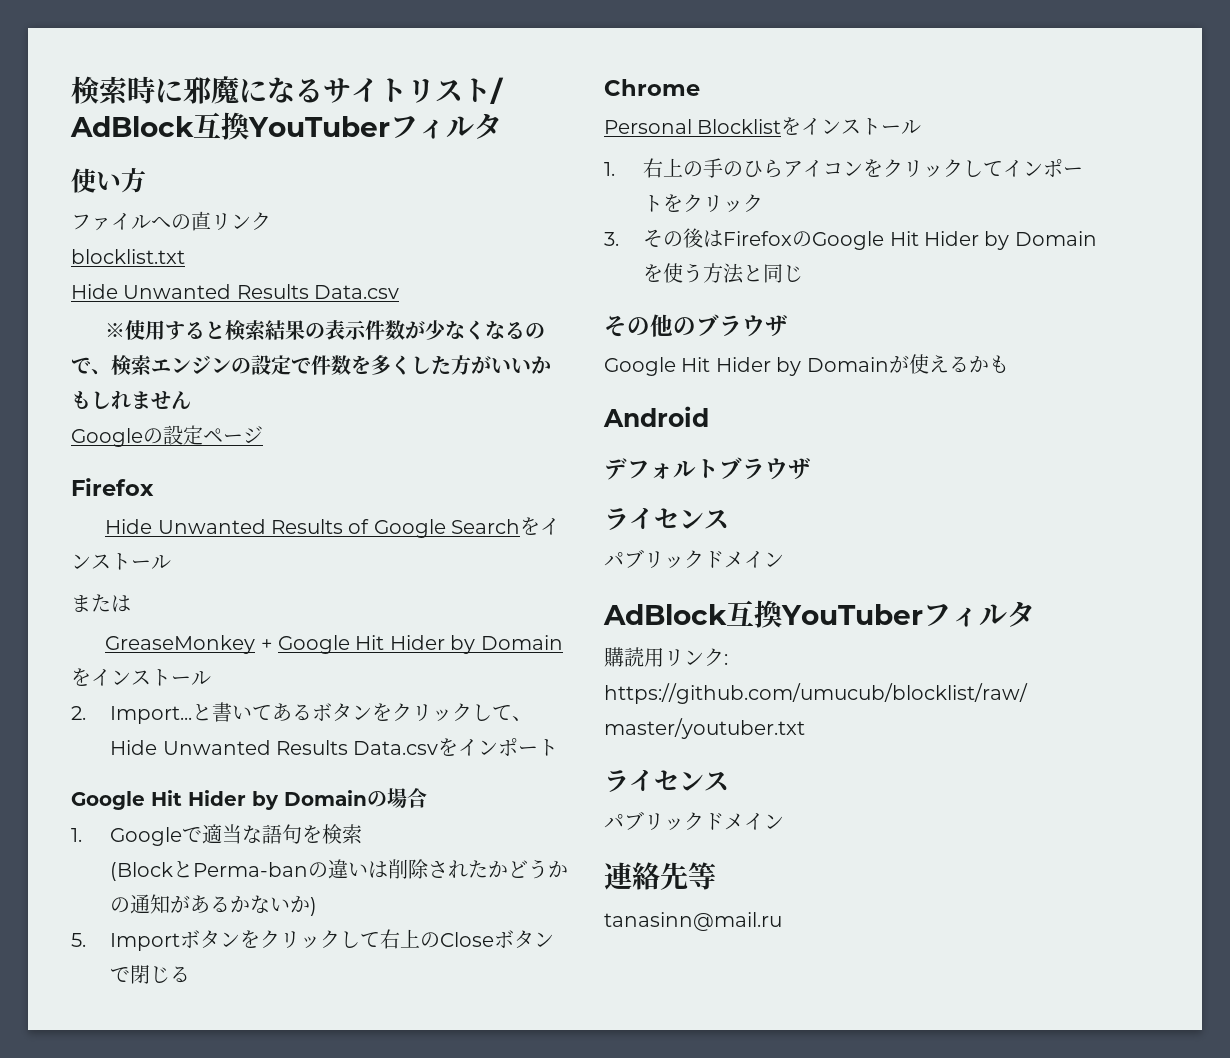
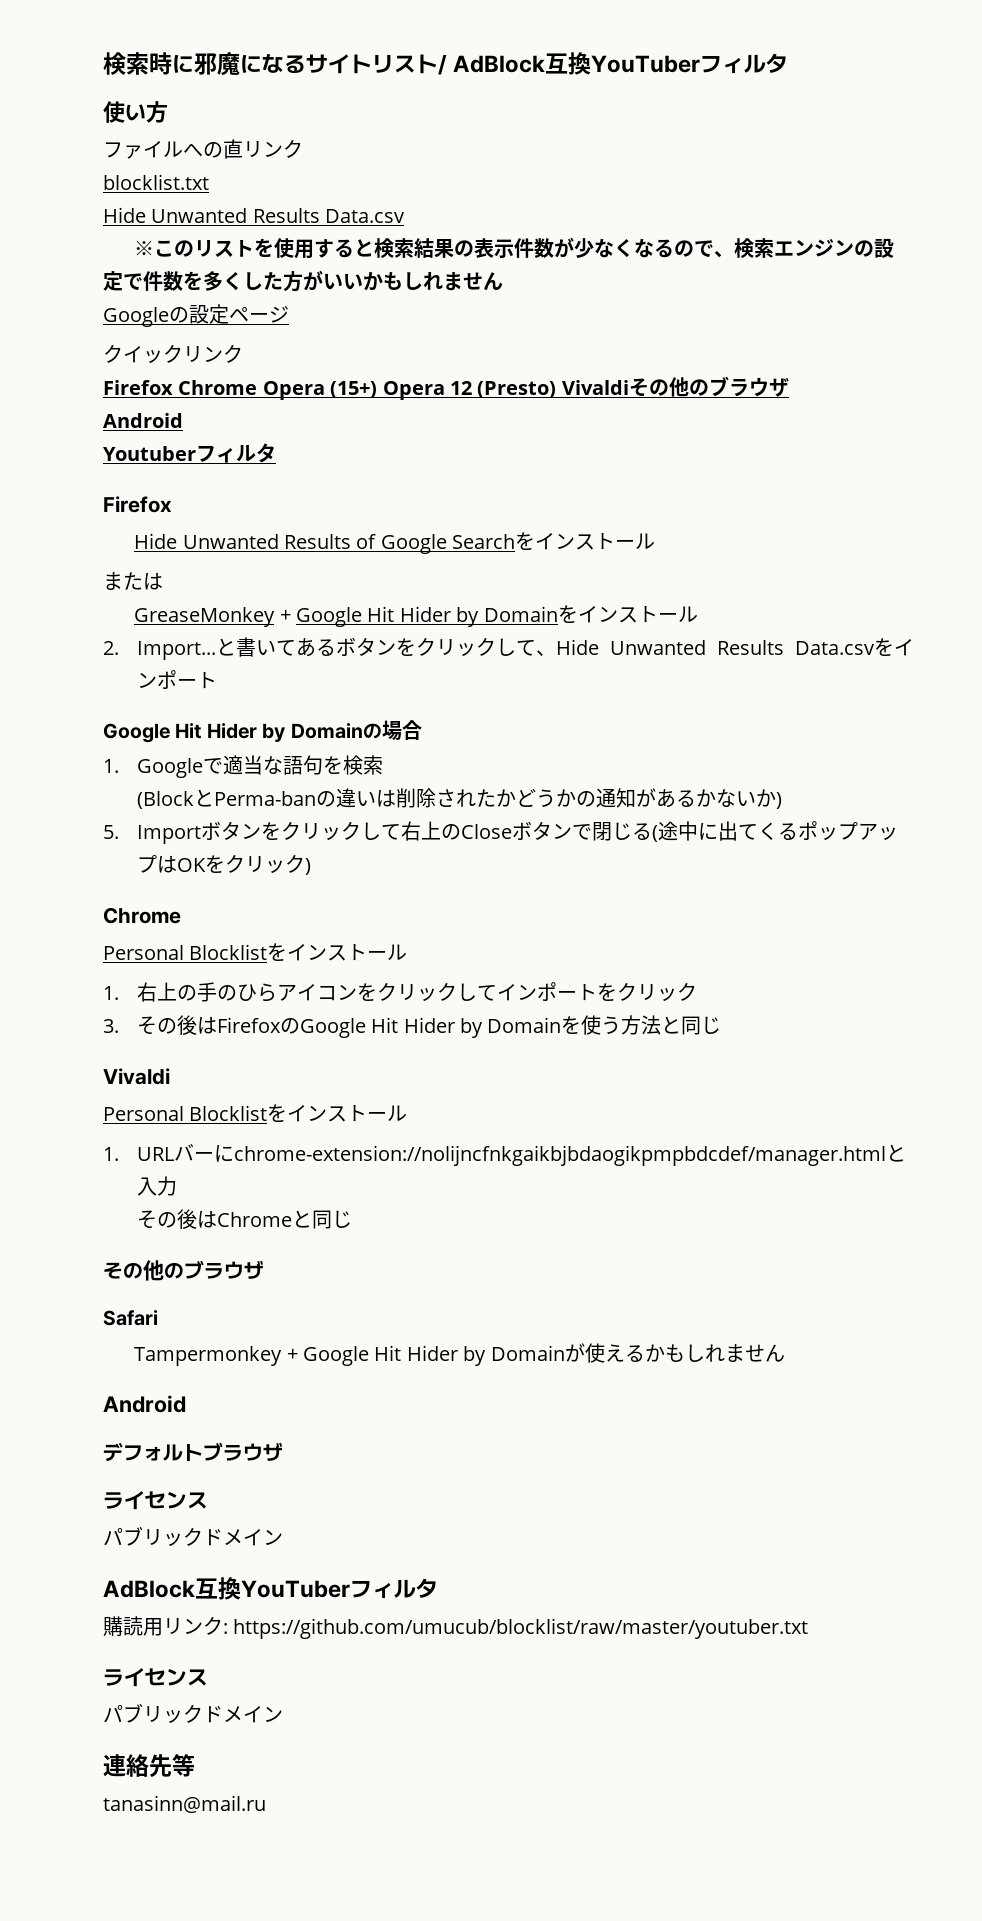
(126, 330) none -> [154,238,275,257] このリストを
(263, 434) none -> [103,344,243,364] [103,376,789,400] [103,413,183,428] [103,443,276,463] // クイックリンク // Firefox Chrome Opera (15+) Opera 12 (Presto) Vivaldiその他のブラウザ // Android // Youtuberフィルタ
(191, 974) none -> [651,821,898,842] [136,854,311,875] (途中に出てくるポップアップはOKをクリック)
[604,314,788,337] // その他のブラウザ // -> [103,1068,170,1085] [103,1104,408,1122] [103,1144,906,1166] [136,1176,177,1196] [136,1209,352,1229] [103,1260,264,1281] [103,1310,158,1326] [134,1346,298,1366] // Vivaldi // Personal Blocklistをインストール // 1. URLバーにchrome-extension://nolijncfnkgaikbjbdaogikpmpbdcdef/manager.htmlと入力 // その後はChromeと同じ // その他のブラウザ // Safari // Tampermonkey +
(1009, 364) none -> [684,1344,785,1362] しれません

